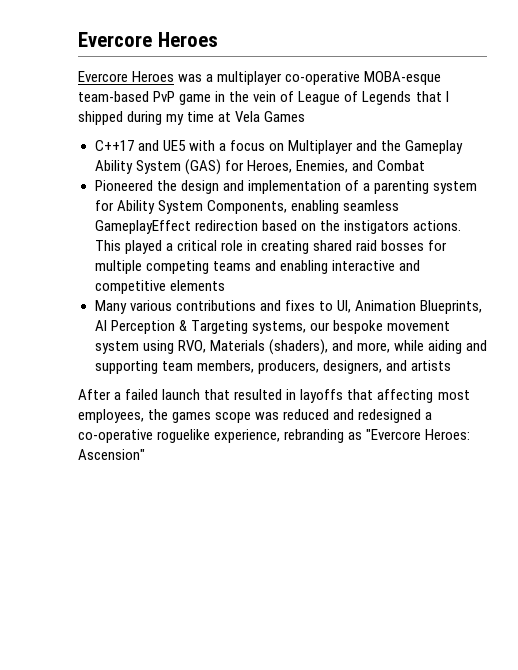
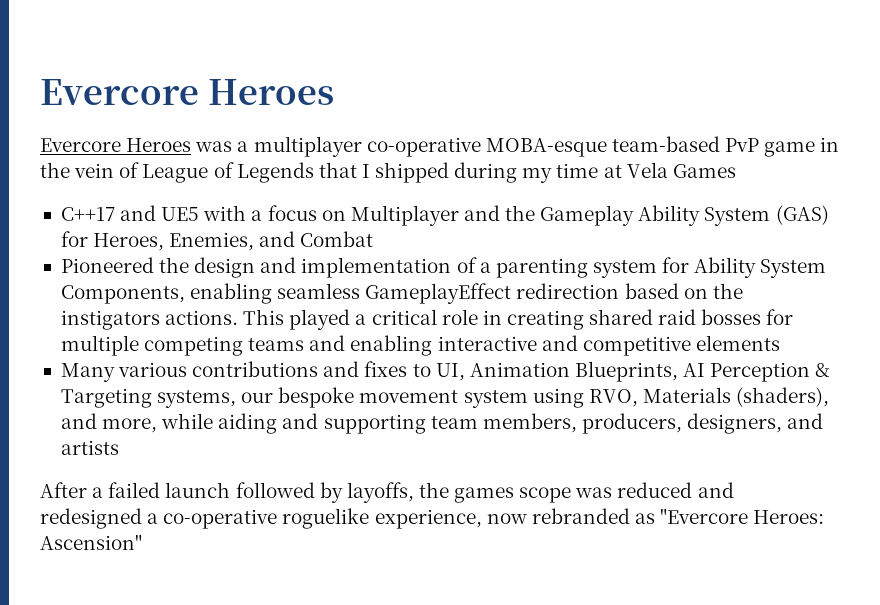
[204,389,470,403] [78,409,144,423] that resulted in layoffs that affecting most employees, -> [235,482,414,503] followed by layoffs,
[284,429,345,443] rebranding -> [486,508,630,524] now rebranded

